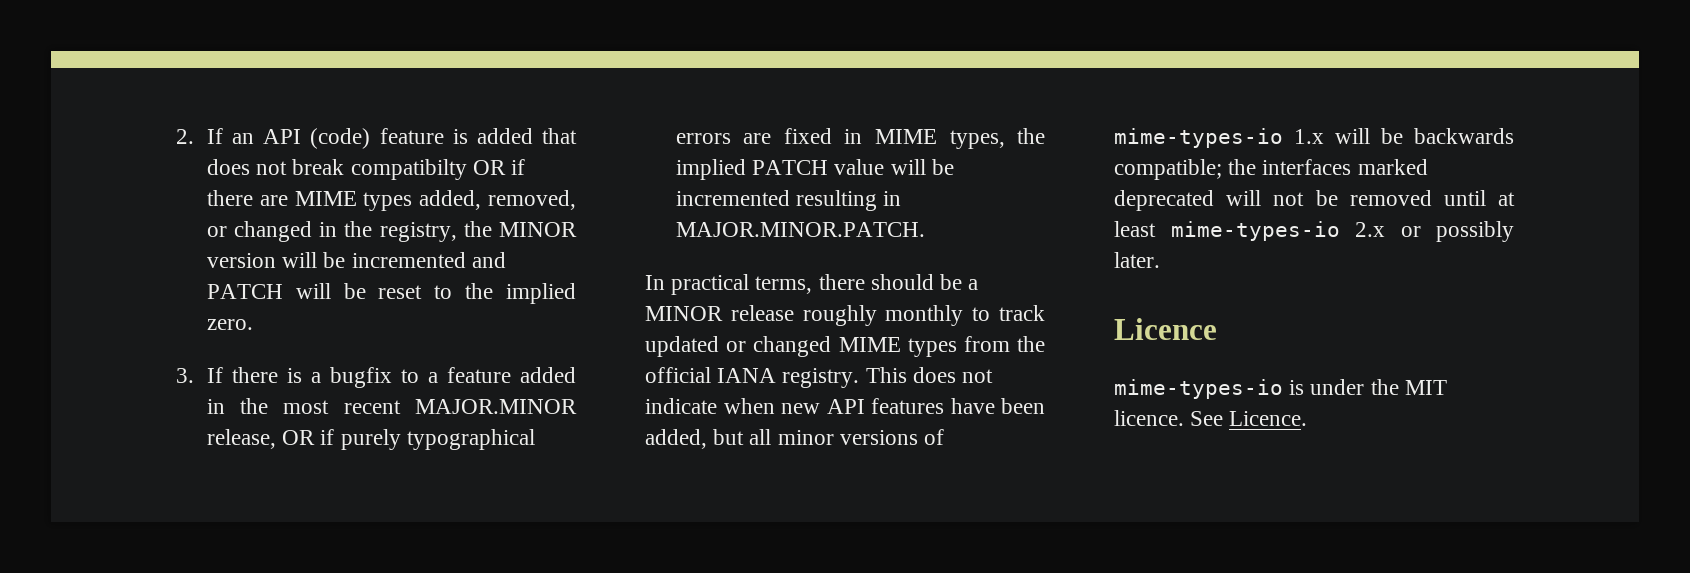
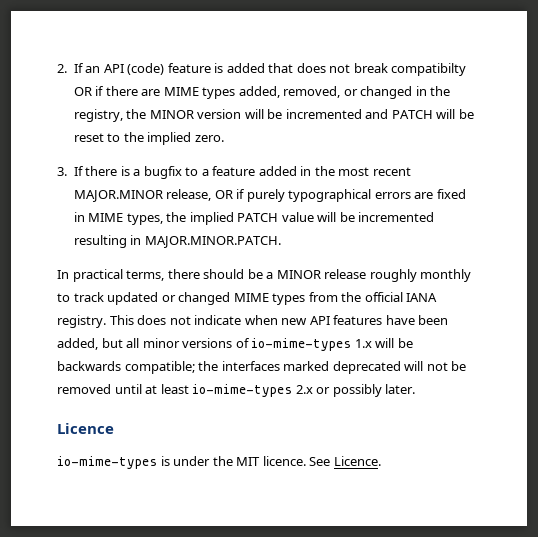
[1114,128,1283,148] mime-types-io -> [251,338,352,351] io-mime-types
[1170,221,1340,241] mime-types-io -> [192,384,293,397] io-mime-types
[1114,379,1283,399] mime-types-io -> [57,456,157,469] io-mime-types

